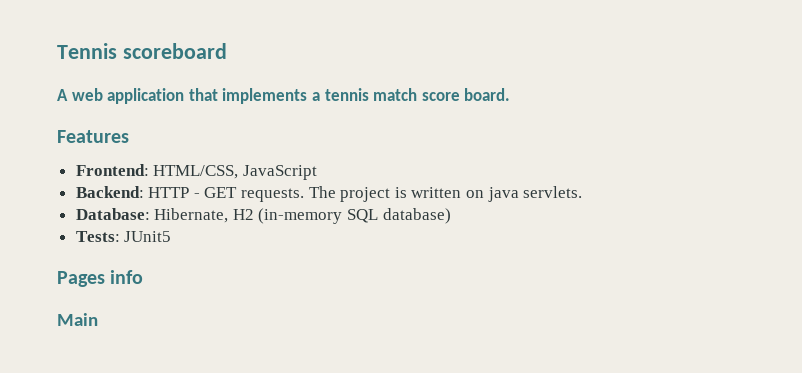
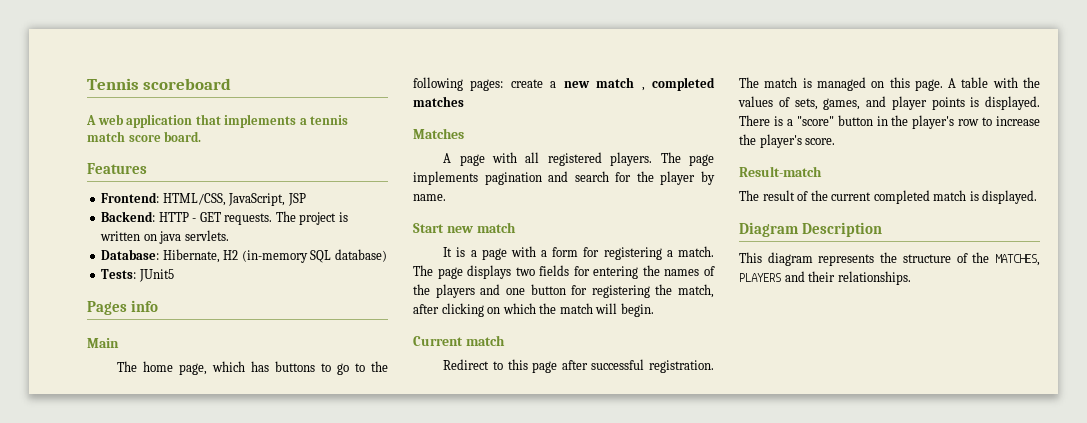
[242,165,317,180] JavaScript -> [228,193,306,206] JavaScript, JSP
(98, 319) none -> [117,361,388,375] [413,77,715,91] [413,96,464,107] [413,128,464,139] [443,152,714,166] [413,171,715,185] [413,194,446,201] [413,222,516,233] [443,246,714,260] [413,265,715,279] [413,284,714,298] [413,303,654,317] [413,335,505,346] [443,359,714,373] [739,77,1040,91] [738,96,1040,110] [739,115,1040,129] [739,134,836,148] [739,166,822,177] [739,190,1038,204] [739,222,883,237] [739,252,1040,266] [739,271,911,285] // The home page, which has buttons to go to the following pages: create a new match , completed matches // Matches // A page with all registered players. The page implements pagination and search for the player by name. // Start new match // It is a page with a form for registering a match. The page displays two fields for entering the names of the players and one button for registering the match, after clicking on which the match will begin. // Current match // Redirect to this page after successful registration. The match is managed on this page. A table with the values of sets, games, and player points is displayed. There is a "score" button in the player's row to increase the player's score. // Result-match // The result of the current completed match is displayed. // Diagram Description // This diagram represents the structure of the MATCHES, PLAYERS and their relationships.

